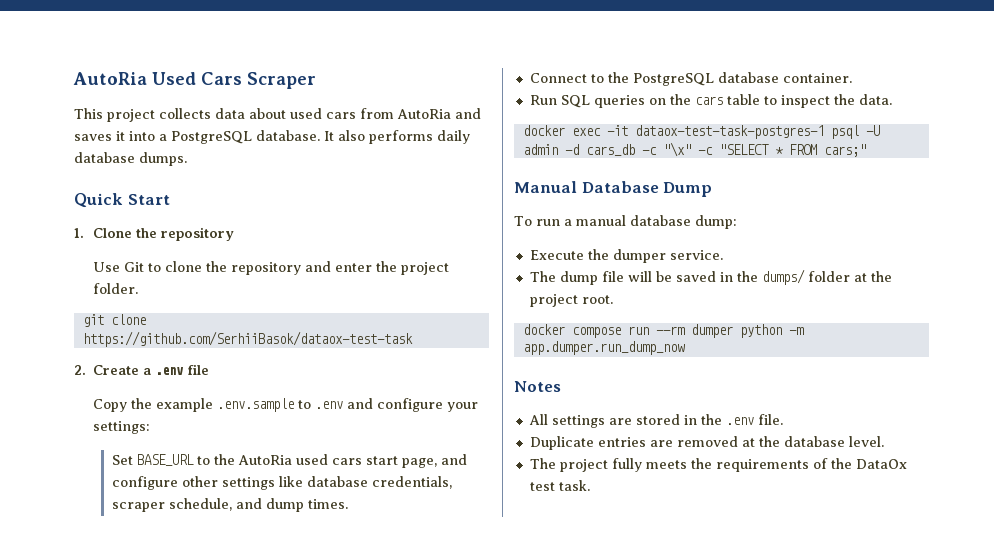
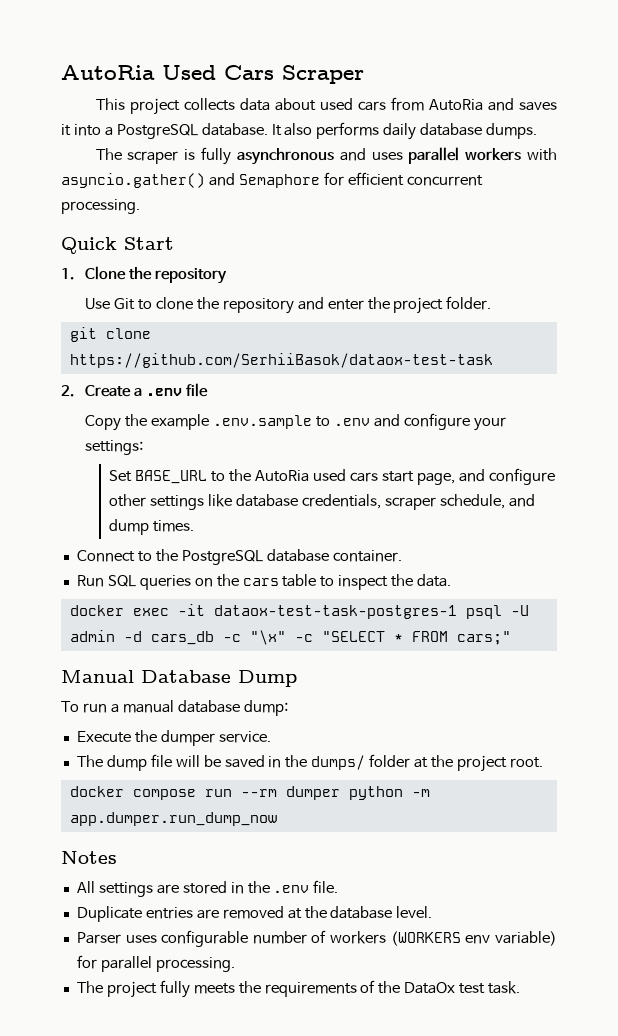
(187, 159) none -> [95,147,557,165] [61,172,483,188] [61,199,140,214] // The scraper is fully asynchronous and uses parallel workers with asyncio.gather() and Semaphore for efficient concurrent processing.
(884, 441) none -> [76,930,558,947] [76,955,235,972] // Parser uses configurable number of workers (WORKERS env variable) for parallel processing.

